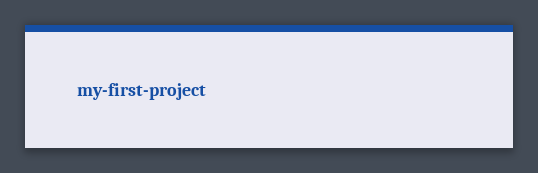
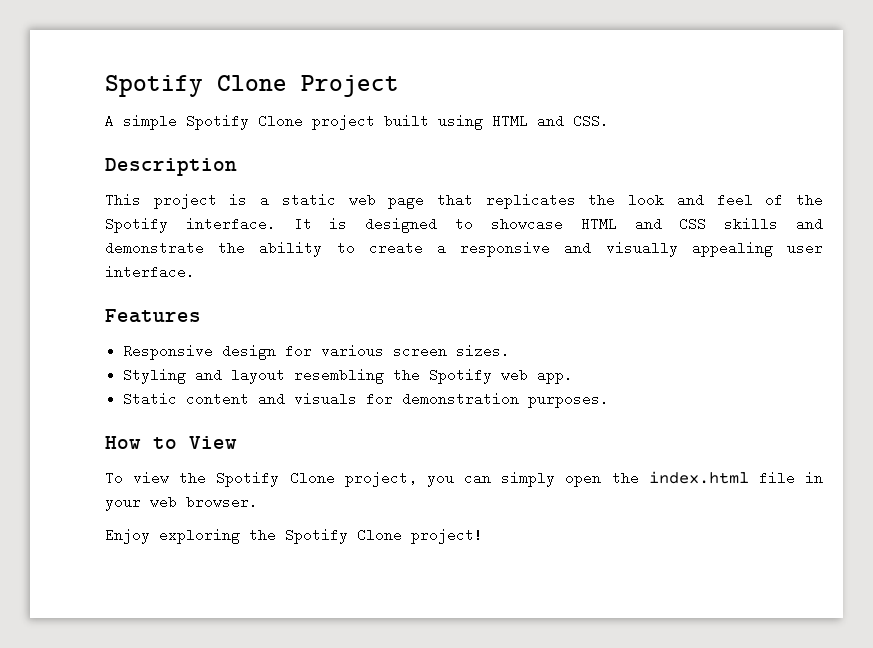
[77,83,206,100] my-first-project -> [105,75,399,97] [105,114,609,130] [105,158,237,176] [105,193,823,209] [105,217,824,233] [105,241,823,257] [105,265,195,279] [105,309,201,323] [123,344,511,360] [123,368,574,384] [123,392,610,408] [105,436,237,449] [105,471,823,487] [105,495,258,511] [105,528,483,544] Spotify Clone Project // A simple Spotify Clone project built using HTML and CSS. // Description // This project is a static web page that replicates the look and feel of the Spotify interface. It is designed to showcase HTML and CSS skills and demonstrate the ability to create a responsive and visually appealing user interface. // Features // Responsive design for various screen sizes. // Styling and layout resembling the Spotify web app. // Static content and visuals for demonstration purposes. // How to View // To view the Spotify Clone project, you can simply open the index.html file in your web browser. // Enjoy exploring the Spotify Clone project!

